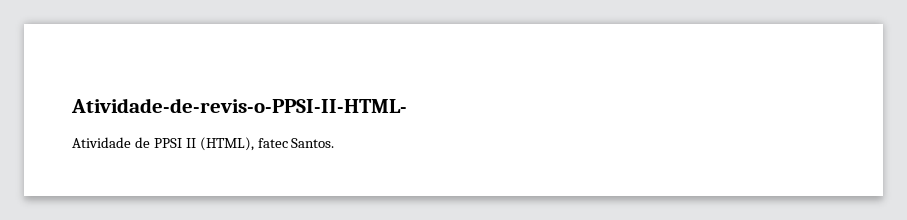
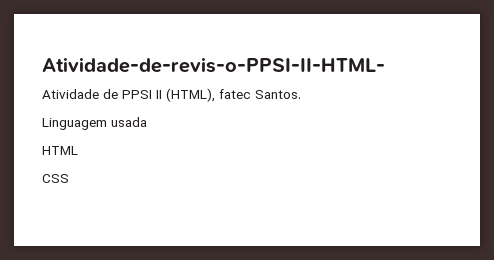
(335, 143) none -> [42,117,147,130] [42,146,78,155] [42,174,69,183] // Linguagem usada // HTML // CSS

